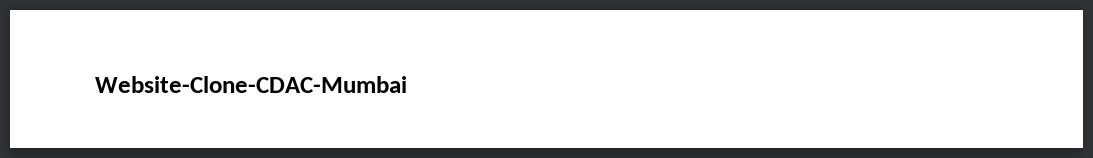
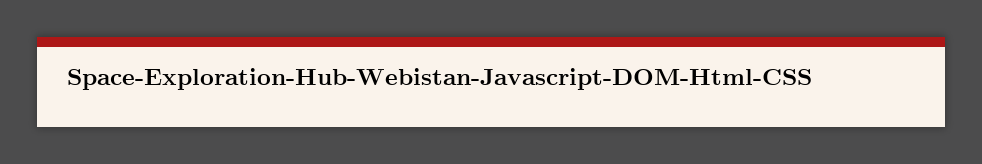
[95,76,407,93] Website-Clone-CDAC-Mumbai -> [67,68,812,90] Space-Exploration-Hub-Webistan-Javascript-DOM-Html-CSS

